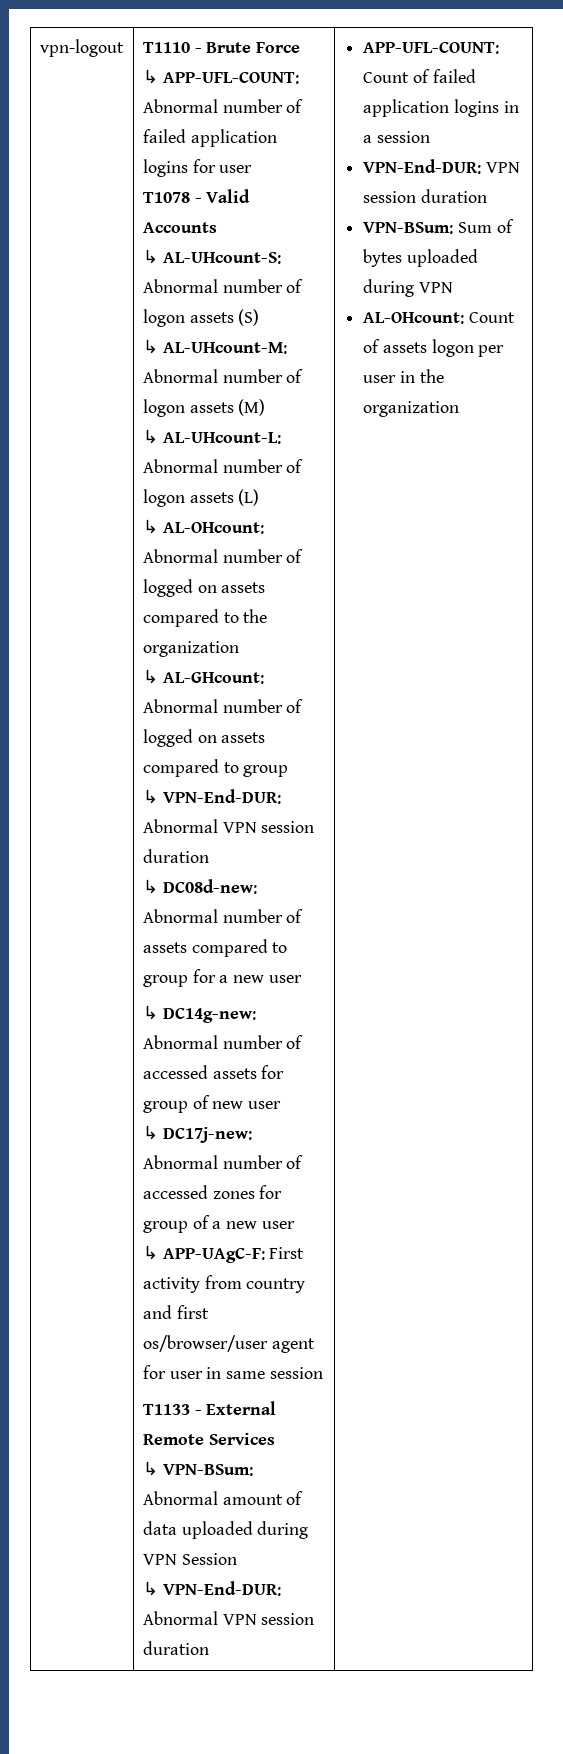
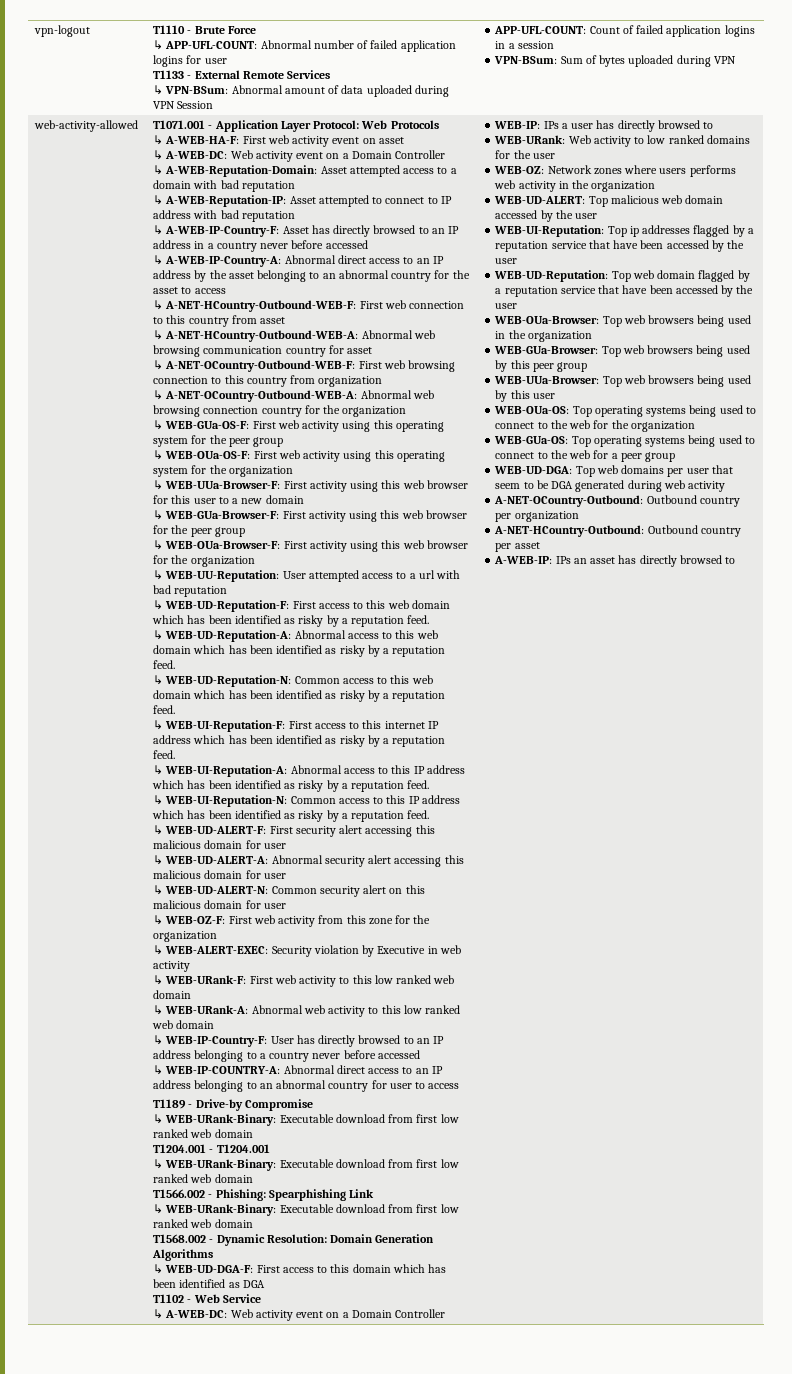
[142,189,251,203] [142,222,217,233] [142,249,281,264] [142,279,304,293] [142,309,260,327] [142,339,287,354] [142,369,304,383] [142,399,266,417] [142,429,281,444] [142,459,304,473] [142,489,260,507] [142,519,264,534] [142,549,304,563] [142,579,266,597] [142,609,268,627] [142,641,239,657] [142,669,264,684] [142,699,304,713] [142,729,266,747] [142,759,289,777] [142,789,281,804] [142,819,315,833] [142,849,209,863] [142,879,257,894] [142,909,304,923] [142,939,288,957] [142,969,302,987] [142,1005,256,1023] [142,1035,304,1049] [142,1065,285,1079] [142,1095,282,1113] [142,1125,252,1143] [142,1155,304,1169] [142,1185,283,1199] [142,1215,295,1233] [142,1245,305,1263] [142,1275,306,1293] [142,1305,209,1319] [142,1335,315,1353] [142,1365,323,1379] // T1078 - Valid Accounts // ↳ AL-UHcount-S: Abnormal number of logon assets (S) // ↳ AL-UHcount-M: Abnormal number of logon assets (M) // ↳ AL-UHcount-L: Abnormal number of logon assets (L) // ↳ AL-OHcount: Abnormal number of logged on assets compared to the organization // ↳ AL-GHcount: Abnormal number of logged on assets compared to group // ↳ VPN-End-DUR: Abnormal VPN session duration // ↳ DC08d-new: Abnormal number of assets compared to group for a new user // ↳ DC14g-new: Abnormal number of accessed assets for group of new user // ↳ DC17j-new: Abnormal number of accessed zones for group of a new user // ↳ APP-UAgC-F: First activity from country and first os/browser/user agent for user in same session -> (227, 61) none
[142,1581,281,1596] [142,1611,315,1625] [142,1641,209,1655] // ↳ VPN-End-DUR: Abnormal VPN session duration -> (214, 105) none
[363,159,520,174] [363,189,487,203] // VPN-End-DUR: VPN session duration -> (554, 45) none
[363,312,515,324] [363,339,505,357] [363,369,444,383] [363,401,460,417] // AL-OHcount: Count of assets logon per user in the organization -> [34,120,139,132] [153,120,439,132] [153,135,404,147] [153,150,446,162] [153,165,457,177] [153,180,295,192] [153,195,452,207] [153,210,295,222] [153,225,460,237] [153,240,368,252] [153,255,444,267] [153,270,470,282] [153,287,226,294] [153,300,465,312] [153,315,286,327] [153,330,435,342] [153,345,373,357] [153,360,456,372] [153,375,383,387] [153,390,434,402] [153,405,407,417] [153,420,444,432] [153,435,284,447] [153,450,445,462] [153,465,293,477] [153,480,468,492] [153,495,304,504] [153,510,467,522] [153,525,245,537] [153,540,468,552] [153,555,255,567] [153,570,461,582] [153,585,228,597] [153,600,450,612] [152,615,430,627] [153,630,438,642] [153,645,446,657] [153,660,176,669] [153,675,433,687] [153,690,446,702] [153,705,176,714] [153,720,439,732] [153,735,446,747] [153,750,176,759] [153,765,465,777] [152,780,430,792] [153,795,460,807] [152,810,430,822] [153,825,435,837] [153,840,286,849] [153,855,464,867] [153,870,286,879] [153,885,425,897] [153,900,286,909] [153,915,431,927] [153,931,218,942] [153,945,461,957] [153,961,191,972] [153,975,455,987] [153,990,192,999] [153,1005,461,1017] [152,1020,215,1029] [153,1035,445,1047] [153,1050,420,1062] [153,1065,443,1075] [153,1080,460,1092] [153,1099,313,1111] [153,1114,459,1126] [153,1129,253,1138] [153,1144,270,1153] [153,1159,459,1171] [153,1174,253,1183] [153,1189,375,1201] [153,1204,459,1216] [153,1219,253,1228] [153,1234,435,1246] [152,1249,214,1261] [153,1264,447,1274] [153,1279,265,1288] [153,1294,261,1303] [153,1309,446,1321] [494,120,714,132] [494,135,750,147] [495,150,555,159] [494,165,736,177] [494,180,656,192] [494,195,724,207] [495,210,598,222] [494,225,754,237] [495,240,745,252] [495,258,518,264] [494,270,750,282] [495,285,754,297] [495,303,518,309] [494,315,751,327] [495,330,592,342] [494,345,750,357] [495,360,588,372] [494,375,751,387] [495,390,555,402] [494,405,756,417] [495,420,695,432] [494,435,755,447] [495,450,676,462] [494,465,733,477] [495,480,726,492] [494,495,740,507] [495,511,579,522] [494,525,741,537] [495,542,540,552] [494,555,736,567] // web-activity-allowed | T1071.001 - Application Layer Protocol: Web Protocols // ↳ A-WEB-HA-F: First web activity event on asset // ↳ A-WEB-DC: Web activity event on a Domain Controller // ↳ A-WEB-Reputation-Domain: Asset attempted access to a domain with bad reputation // ↳ A-WEB-Reputation-IP: Asset attempted to connect to IP address with bad reputation // ↳ A-WEB-IP-Country-F: Asset has directly browsed to an IP address in a country never before accessed // ↳ A-WEB-IP-Country-A: Abnormal direct access to an IP address by the asset belonging to an abnormal country for the asset to access // ↳ A-NET-HCountry-Outbound-WEB-F: First web connection to this country from asset // ↳ A-NET-HCountry-Outbound-WEB-A: Abnormal web browsing communication country for asset // ↳ A-NET-OCountry-Outbound-WEB-F: First web browsing connection to this country from organization // ↳ A-NET-OCountry-Outbound-WEB-A: Abnormal web browsing connection country for the organization // ↳ WEB-GUa-OS-F: First web activity using this operating system for the peer group // ↳ WEB-OUa-OS-F: First web activity using this operating system for the organization // ↳ WEB-UUa-Browser-F: First activity using this web browser for this user to a new domain // ↳ WEB-GUa-Browser-F: First activity using this web browser for the peer group // ↳ WEB-OUa-Browser-F: First activity using this web browser for the organization // ↳ WEB-UU-Reputation: User attempted access to a url with bad reputation // ↳ WEB-UD-Reputation-F: First access to this web domain which has been identified as risky by a reputation feed. // ↳ WEB-UD-Reputation-A: Abnormal access to this web domain which has been identified as risky by a reputation feed. // ↳ WEB-UD-Reputation-N: Common access to this web domain which has been identified as risky by a reputation feed. // ↳ WEB-UI-Reputation-F: First access to this internet IP address which has been identified as risky by a reputation feed. // ↳ WEB-UI-Reputation-A: Abnormal access to this IP address which has been identified as risky by a reputation feed. // ↳ WEB-UI-Reputation-N: Common access to this IP address which has been identified as risky by a reputation feed. // ↳ WEB-UD-ALERT-F: First security alert accessing this malicious domain for user // ↳ WEB-UD-ALERT-A: Abnormal security alert accessing this malicious domain for user // ↳ WEB-UD-ALERT-N: Common security alert on this malicious domain for user // ↳ WEB-OZ-F: First web activity from this zone for the organization // ↳ WEB-ALERT-EXEC: Security violation by Executive in web activity // ↳ WEB-URank-F: First web activity to this low ranked web domain // ↳ WEB-URank-A: Abnormal web activity to this low ranked web domain // ↳ WEB-IP-Country-F: User has directly browsed to an IP address belonging to a country never before accessed // ↳ WEB-IP-COUNTRY-A: Abnormal direct access to an IP address belonging to an abnormal country for user to access // T1189 - Drive-by Compromise // ↳ WEB-URank-Binary: Executable download from first low ranked web domain // T1204.001 - T1204.001 // ↳ WEB-URank-Binary: Executable download from first low ranked web domain // T1566.002 - Phishing: Spearphishing Link // ↳ WEB-URank-Binary: Executable download from first low ranked web domain // T1568.002 - Dynamic Resolution: Domain Generation Algorithms // ↳ WEB-UD-DGA-F: First access to this domain which has been identified as DGA // T1102 - Web Service // ↳ A-WEB-DC: Web activity event on a Domain Controller | WEB-IP: IPs a user has directly browsed to // WEB-URank: Web activity to low ranked domains for the user // WEB-OZ: Network zones where users performs web activity in the organization // WEB-UD-ALERT: Top malicious web domain accessed by the user // WEB-UI-Reputation: Top ip addresses flagged by a reputation service that have been accessed by the user // WEB-UD-Reputation: Top web domain flagged by a reputation service that have been accessed by the user // WEB-OUa-Browser: Top web browsers being used in the organization // WEB-GUa-Browser: Top web browsers being used by this peer group // WEB-UUa-Browser: Top web browsers being used by this user // WEB-OUa-OS: Top operating systems being used to connect to the web for the organization // WEB-GUa-OS: Top operating systems being used to connect to the web for a peer group // WEB-UD-DGA: Top web domains per user that seem to be DGA generated during web activity // A-NET-OCountry-Outbound: Outbound country per organization // A-NET-HCountry-Outbound: Outbound country per asset // A-WEB-IP: IPs an asset has directly browsed to

